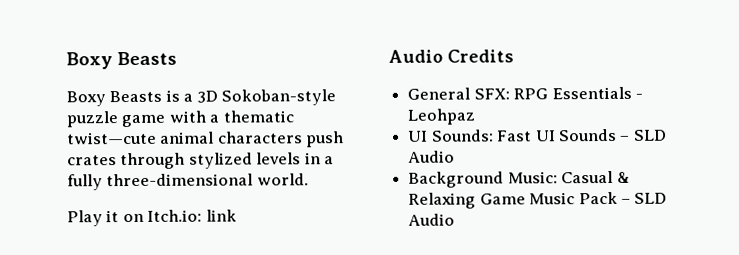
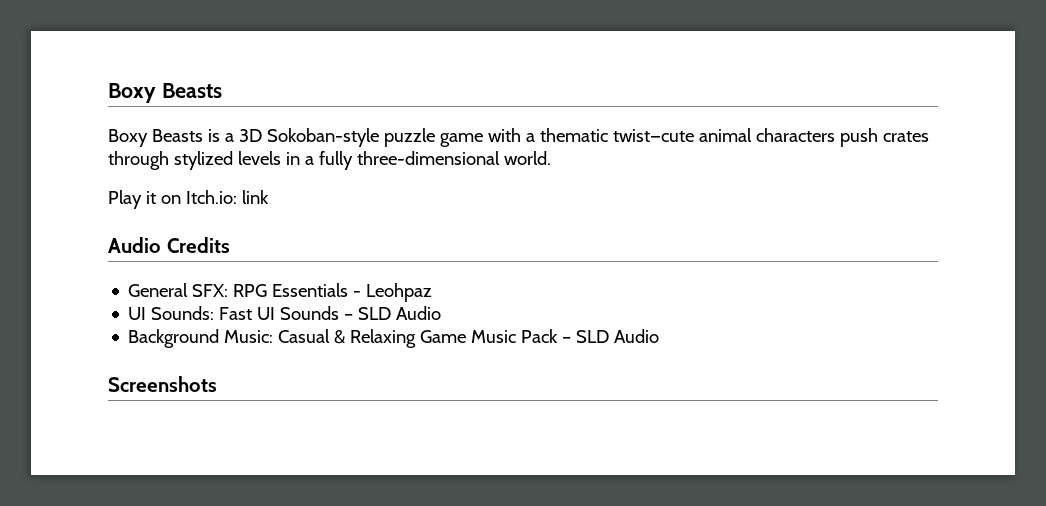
(456, 219) none -> [108,376,217,392] // Screenshots

